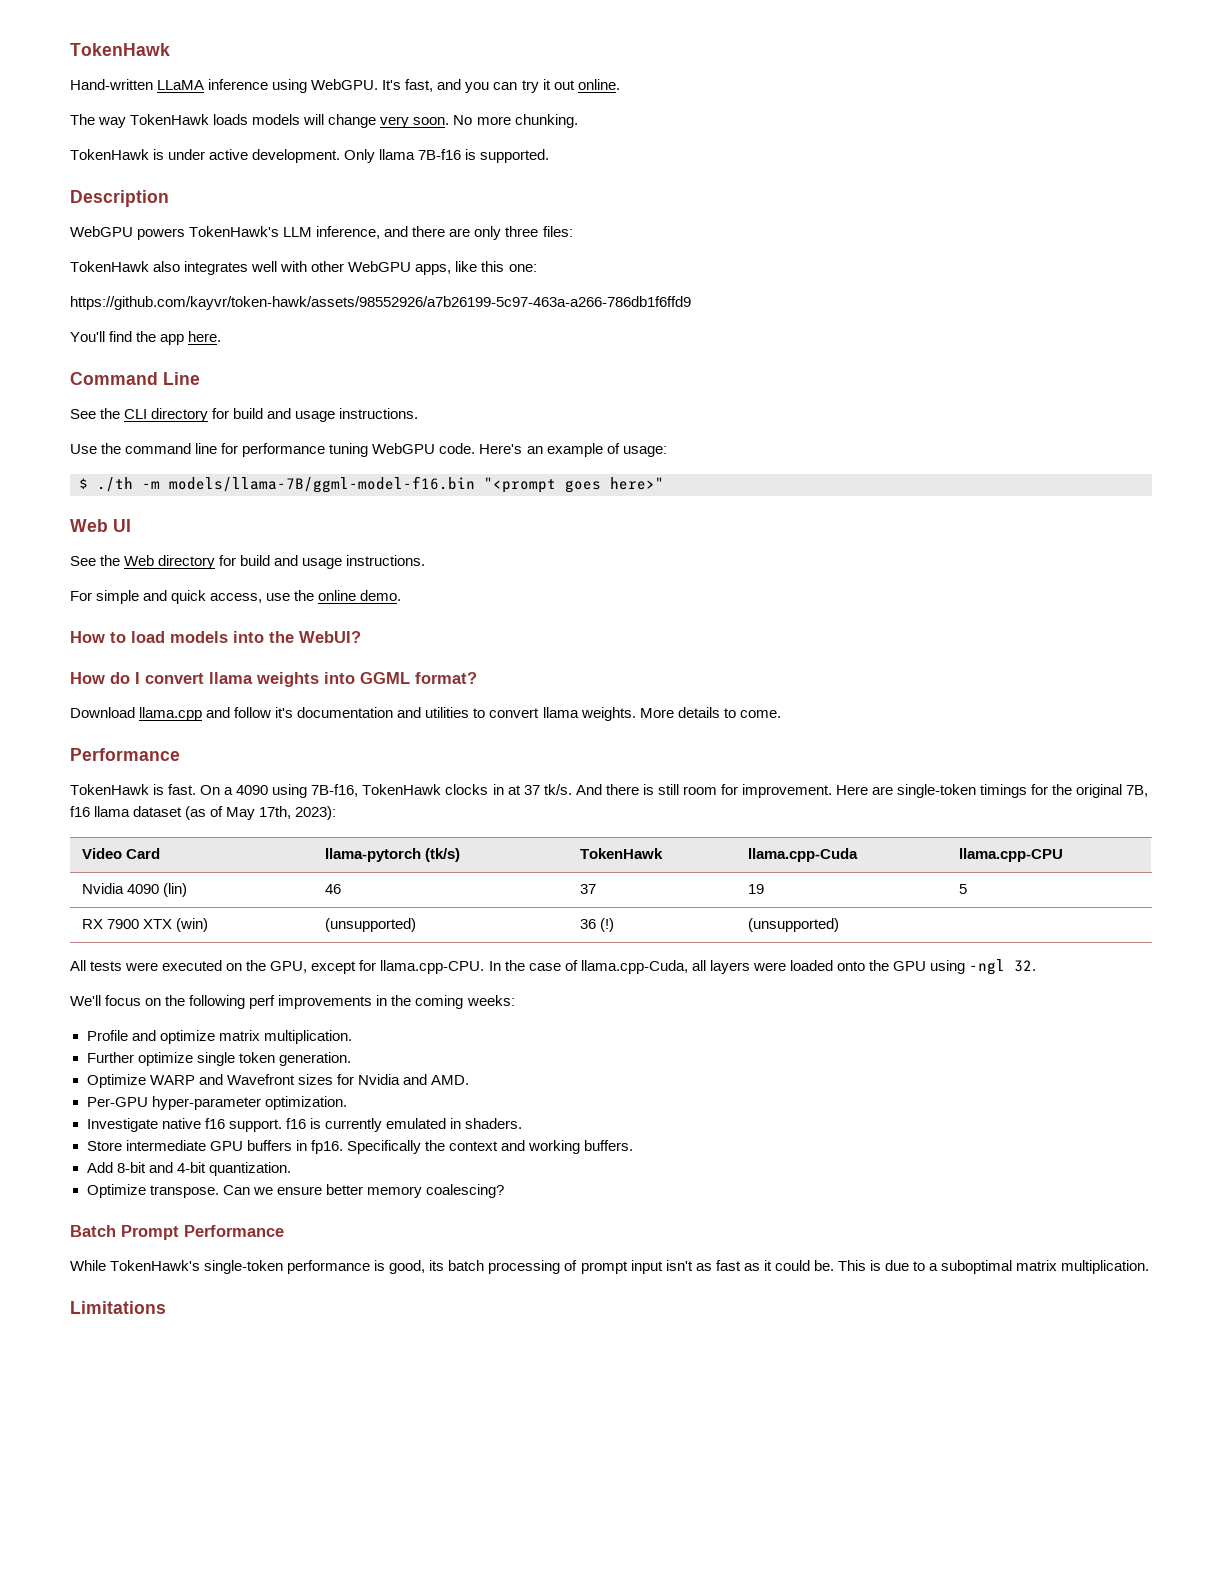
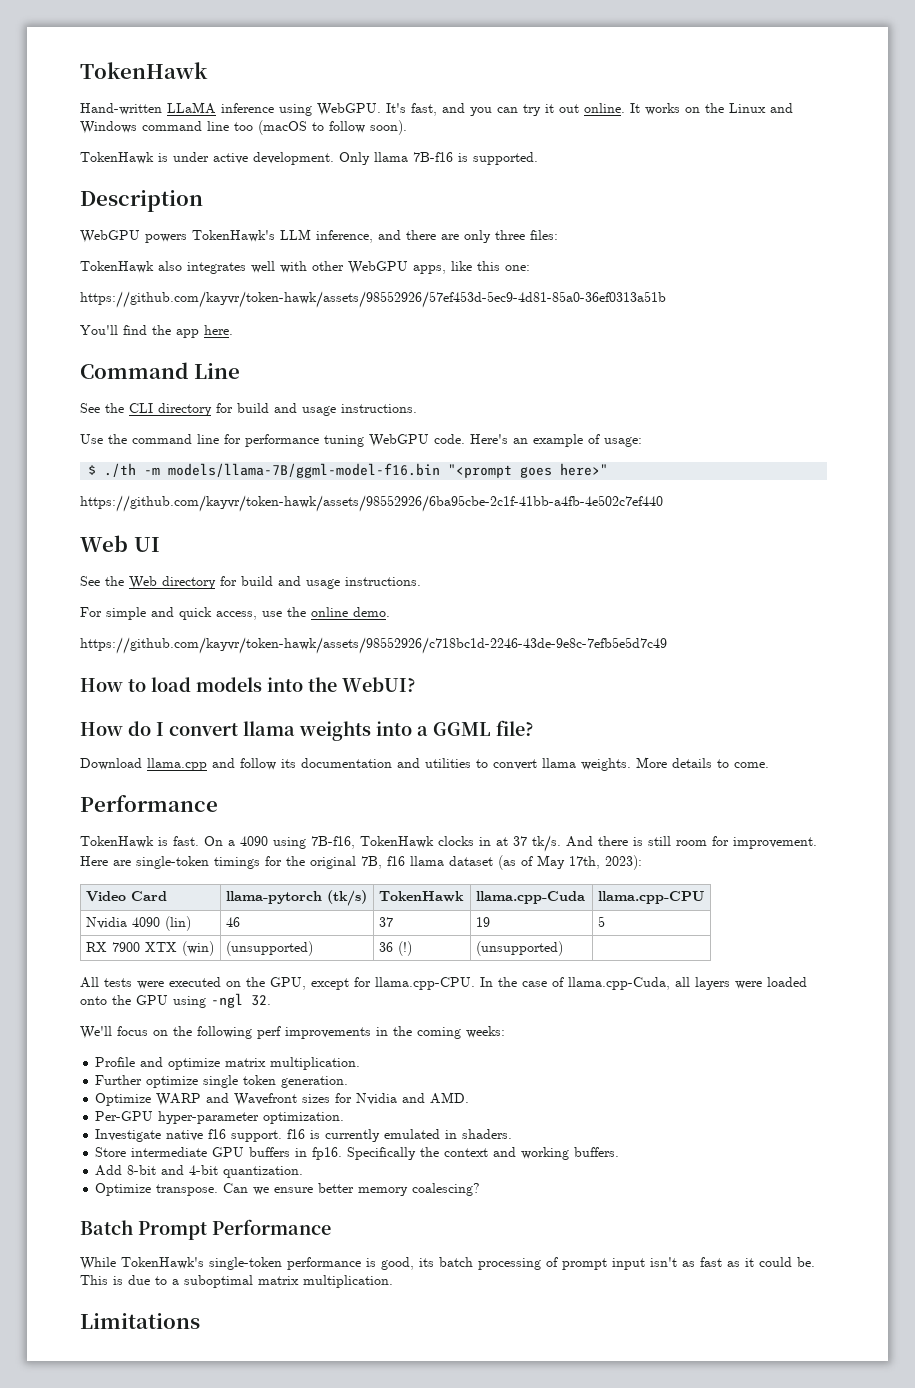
[70,114,578,128] // The way TokenHawk loads models will change very soon. No more chunking. -> [630,103,793,115] [80,120,407,135] It works on the Linux and Windows command line too (macOS to follow soon).
[70,296,691,310] https://github.com/kayvr/token-hawk/assets/98552926/a7b26199-5c97-463a-a266-786db1f6ffd9 -> [80,291,666,308] https://github.com/kayvr/token-hawk/assets/98552926/57ef453d-5ec9-4d81-85a0-36ef0313a51b
(664, 483) none -> [80,495,663,512] // https://github.com/kayvr/token-hawk/assets/98552926/6ba95cbe-2c1f-41bb-a4fb-4e502c7ef440
(402, 595) none -> [80,637,667,654] // https://github.com/kayvr/token-hawk/assets/98552926/c718bc1d-2246-43de-9e8c-7efb5e5d7c49
[360,672,477,684] GGML format? -> [417,720,534,736] a GGML file?
[275,707,294,718] it's -> [281,759,296,768] its

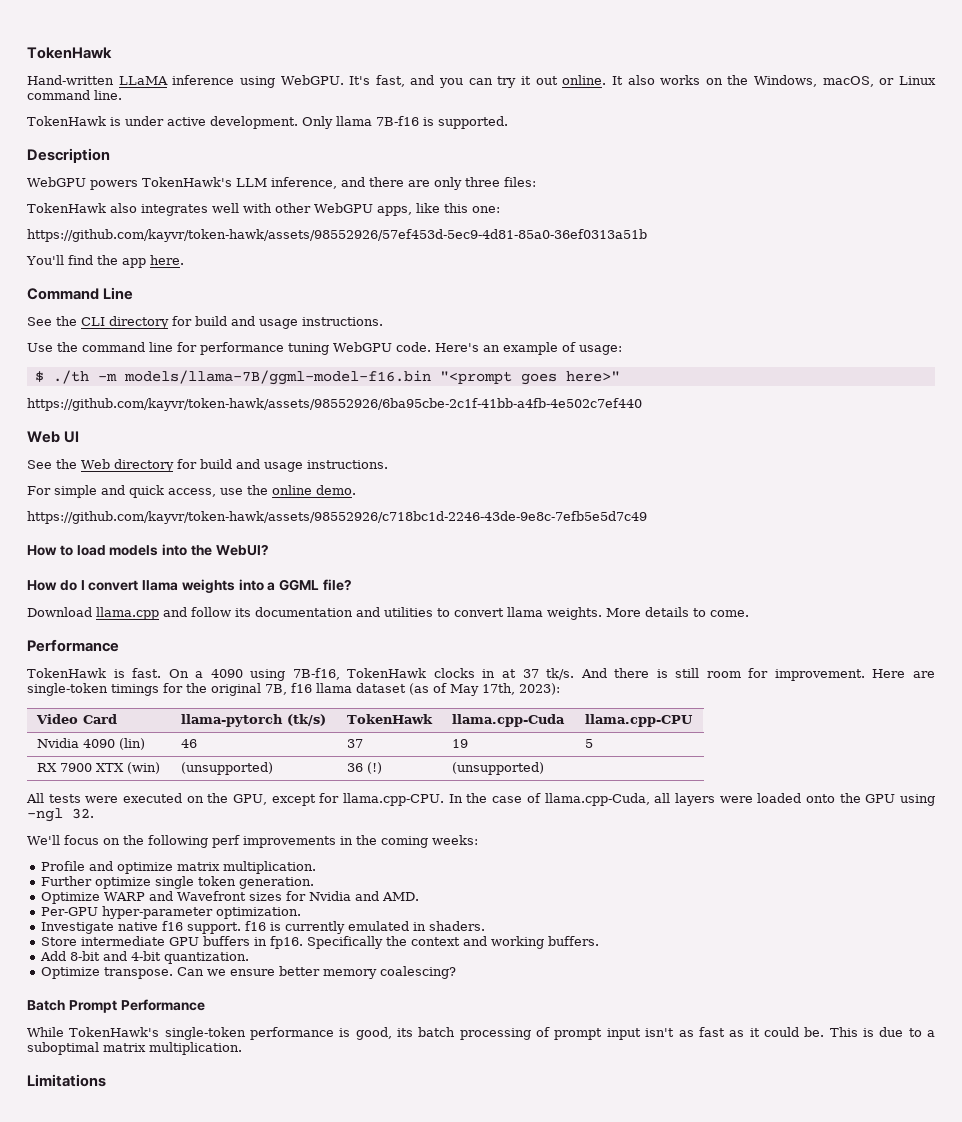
(640, 108) none -> [627,75,655,85] also
[729,103,793,113] [80,120,407,135] Linux and Windows command line too (macOS to follow soon). -> [754,75,937,87] [27,90,122,100] Windows, macOS, or Linux command line.

